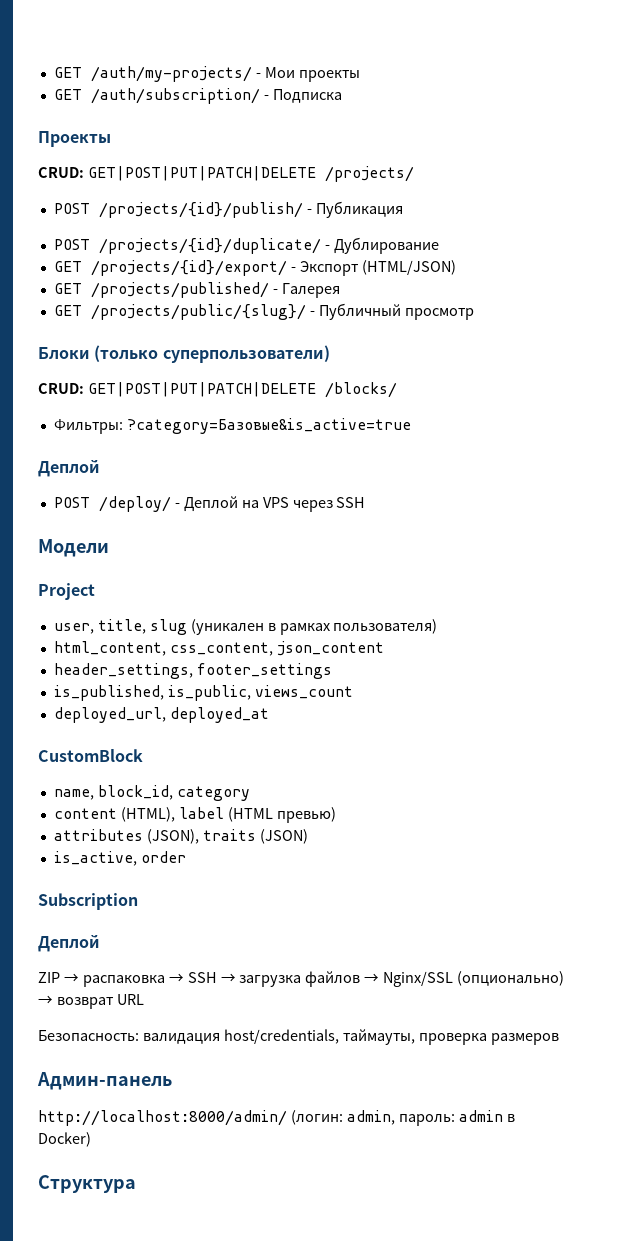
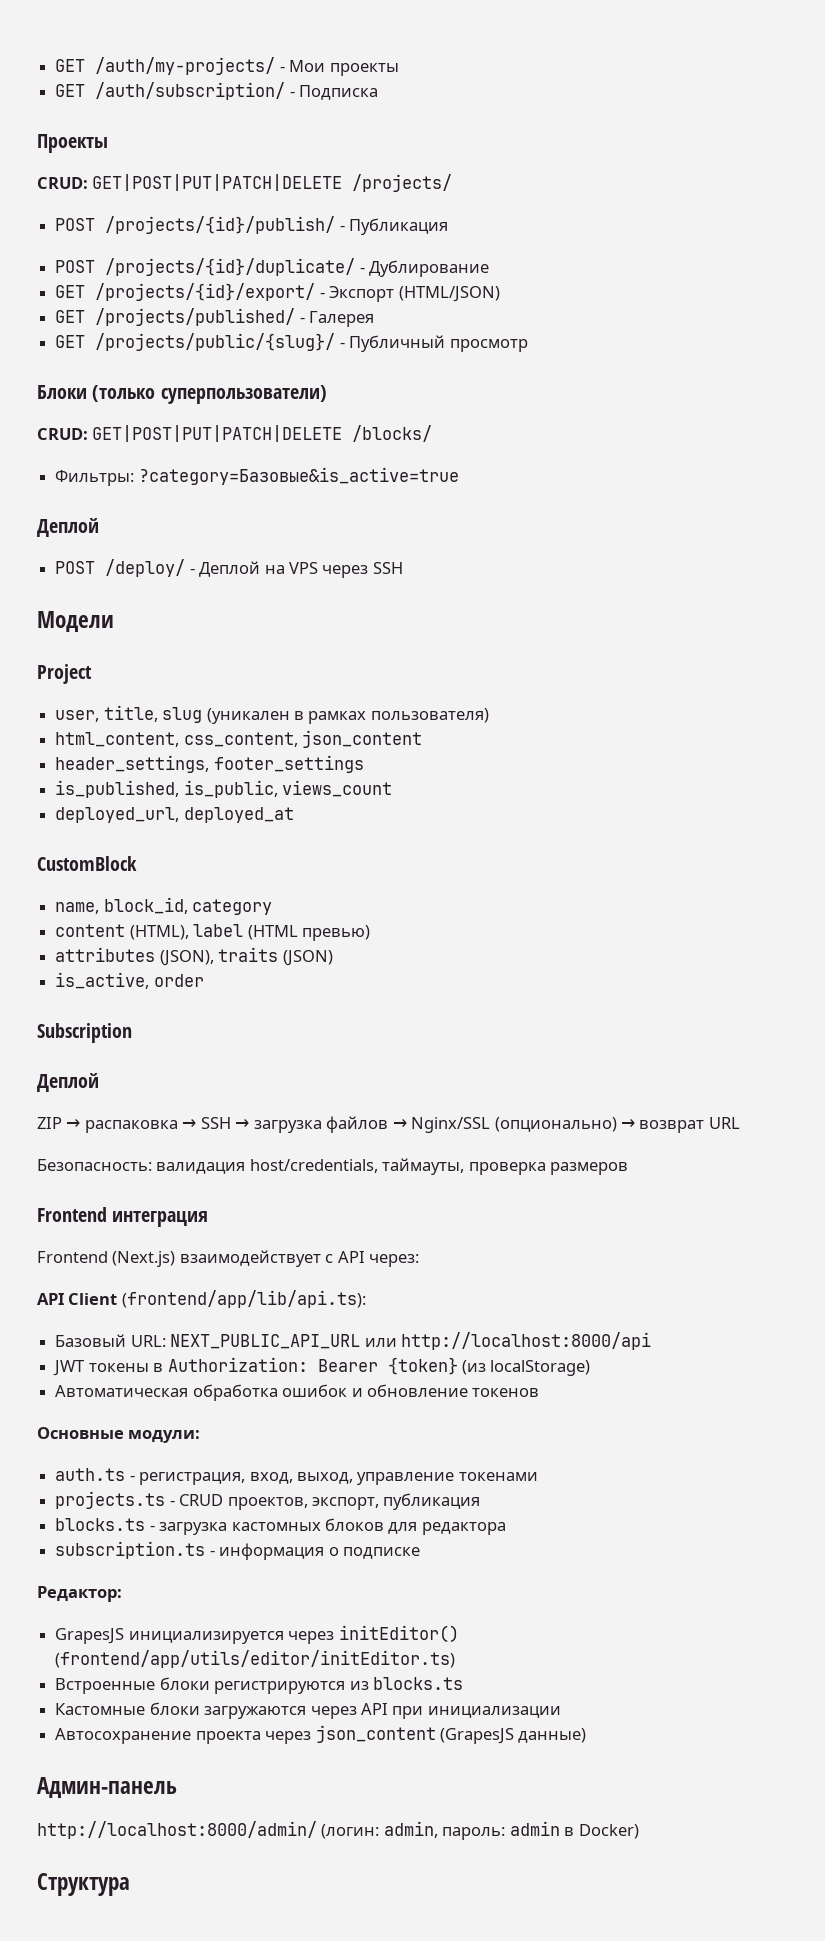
(559, 1039) none -> [37,1207,209,1227] [37,1250,420,1267] [37,1290,366,1308] [55,1332,651,1350] [53,1357,591,1376] [55,1384,540,1401] [37,1427,201,1443] [55,1468,538,1485] [55,1491,481,1510] [55,1518,506,1535] [55,1541,420,1560] [37,1586,122,1602] [55,1625,459,1644] [55,1650,456,1668] [55,1677,463,1694] [55,1702,561,1719] [55,1725,587,1744] // Frontend интеграция // Frontend (Next.js) взаимодействует с API через: // API Client (frontend/app/lib/api.ts): // Базовый URL: NEXT_PUBLIC_API_URL или http://localhost:8000/api // JWT токены в Authorization: Bearer {token} (из localStorage) // Автоматическая обработка ошибок и обновление токенов // Основные модули: // auth.ts - регистрация, вход, выход, управление токенами // projects.ts - CRUD проектов, экспорт, публикация // blocks.ts - загрузка кастомных блоков для редактора // subscription.ts - информация о подписке // Редактор: // GrapesJS инициализируется через initEditor() (frontend/app/utils/editor/initEditor.ts) // Встроенные блоки регистрируются из blocks.ts // Кастомные блоки загружаются через API при инициализации // Автосохранение проекта через json_content (GrapesJS данные)

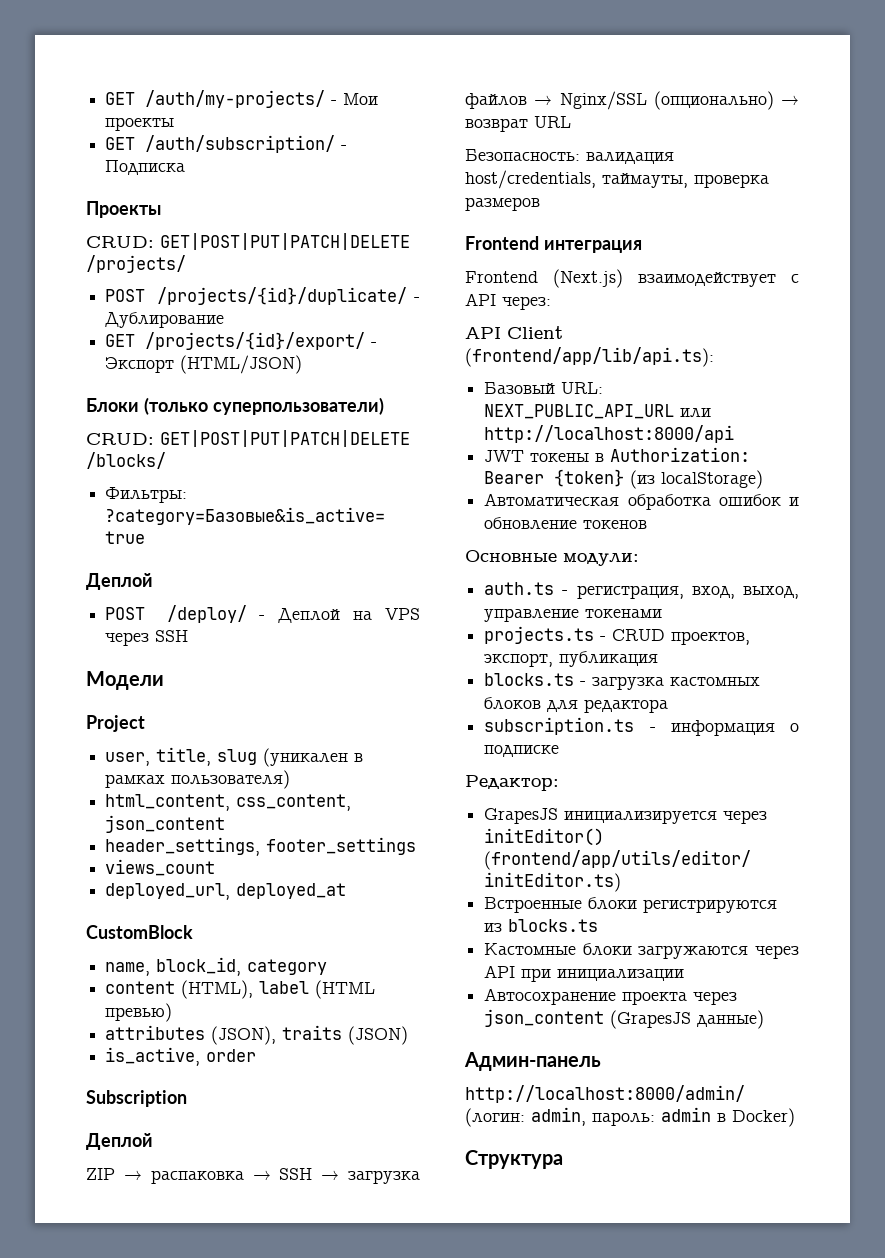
[55,216,449,235] // POST /projects/{id}/publish/ - Публикация -> (186, 264) none
[55,308,375,327] [55,333,528,352] // GET /projects/published/ - Галерея // GET /projects/public/{slug}/ - Публичный просмотр -> (303, 364) none
[55,780,278,798] is_published, is_public, -> (417, 846) none

